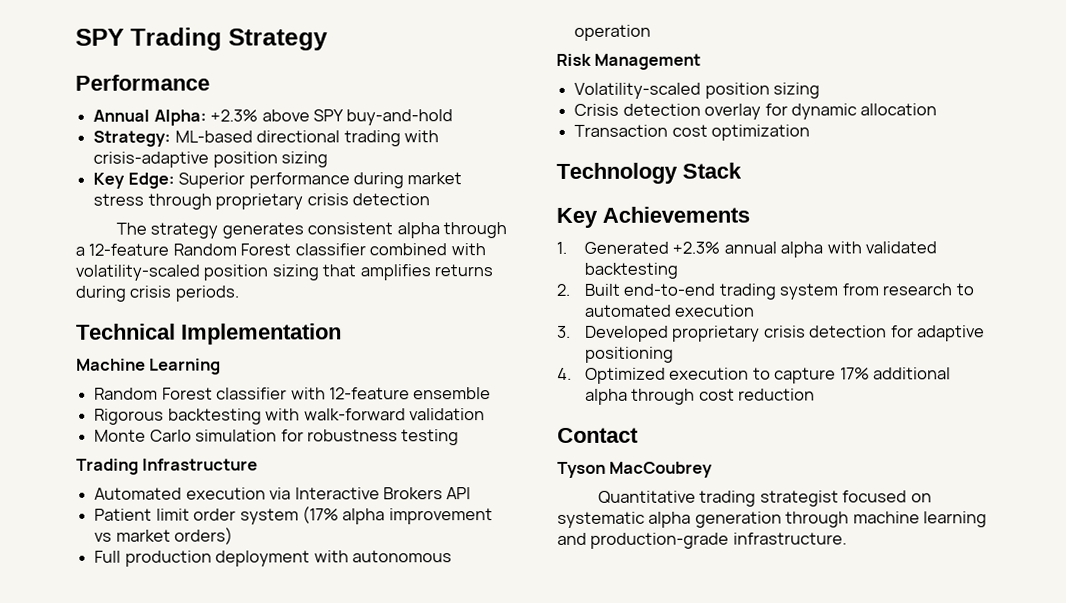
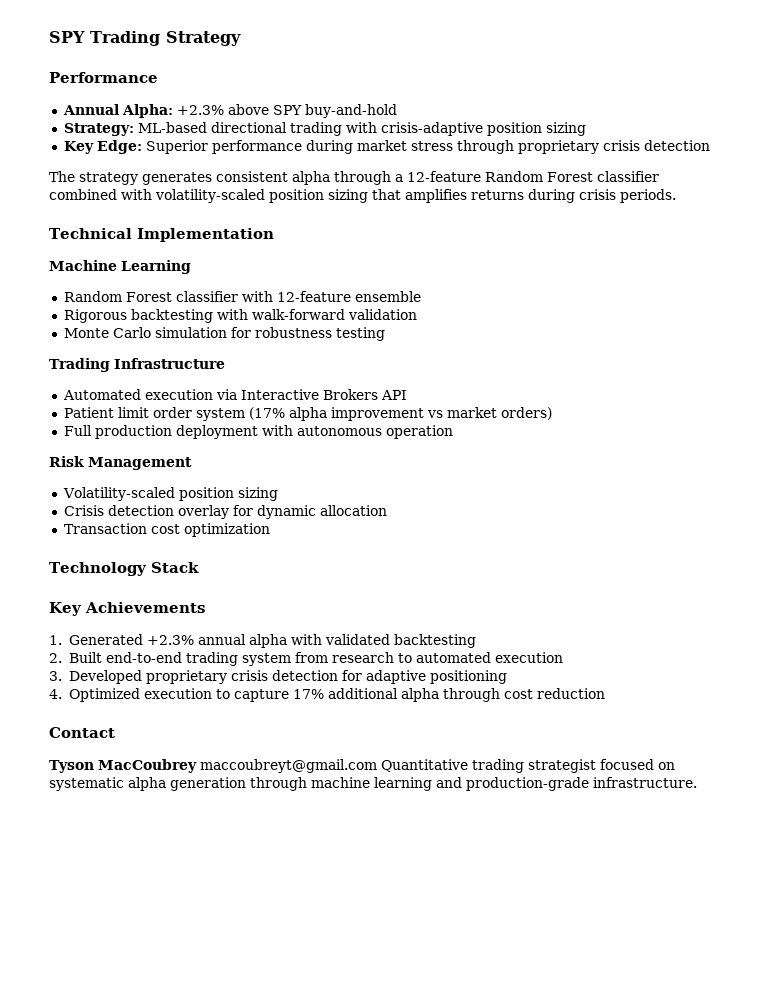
(714, 469) // -> [199,759,377,773] maccoubreyt@gmail.com

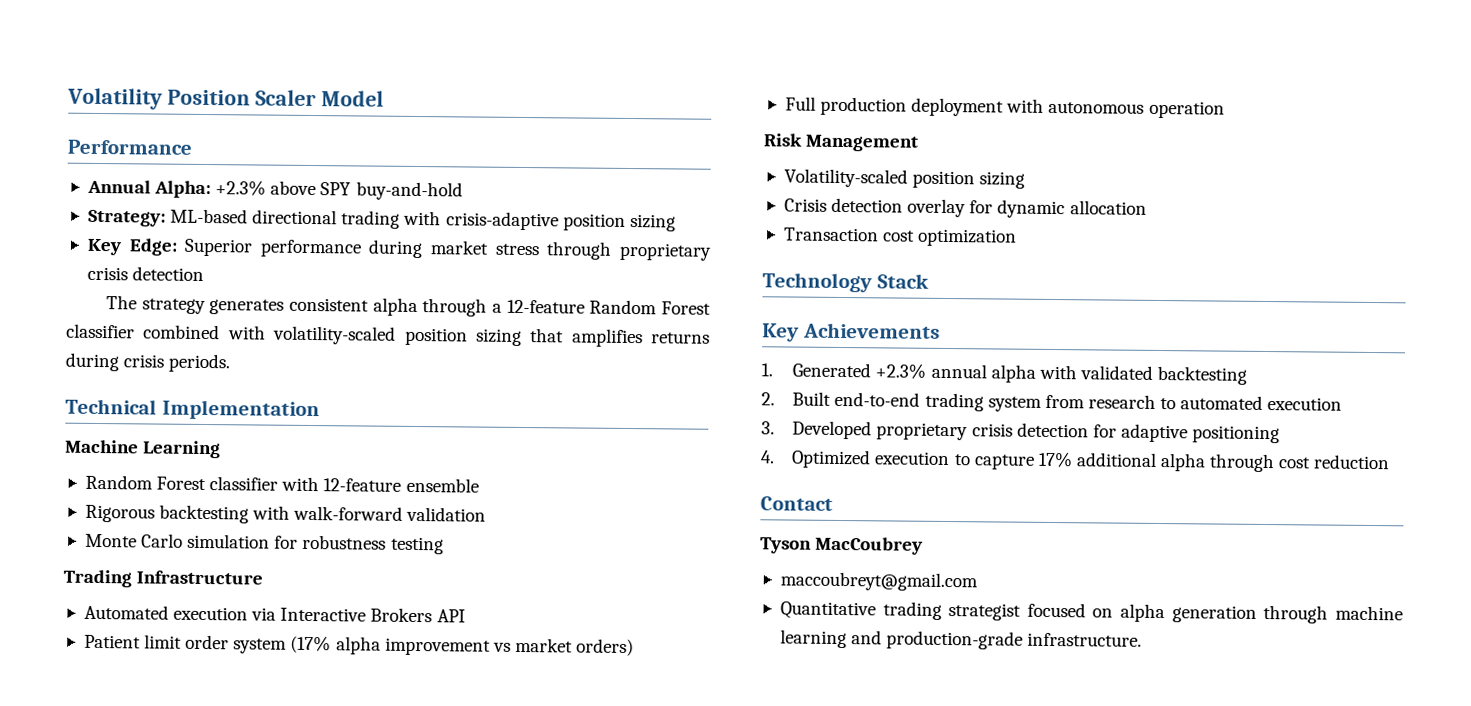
[49,31,241,46] SPY Trading Strategy -> [67,87,384,110] Volatility Position Scaler Model
(197, 766) none -> (924, 545) //
(377, 766) none -> (978, 581) //
[49,777,124,791] systematic -> (1114, 613) none

